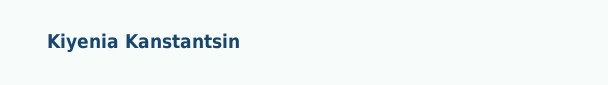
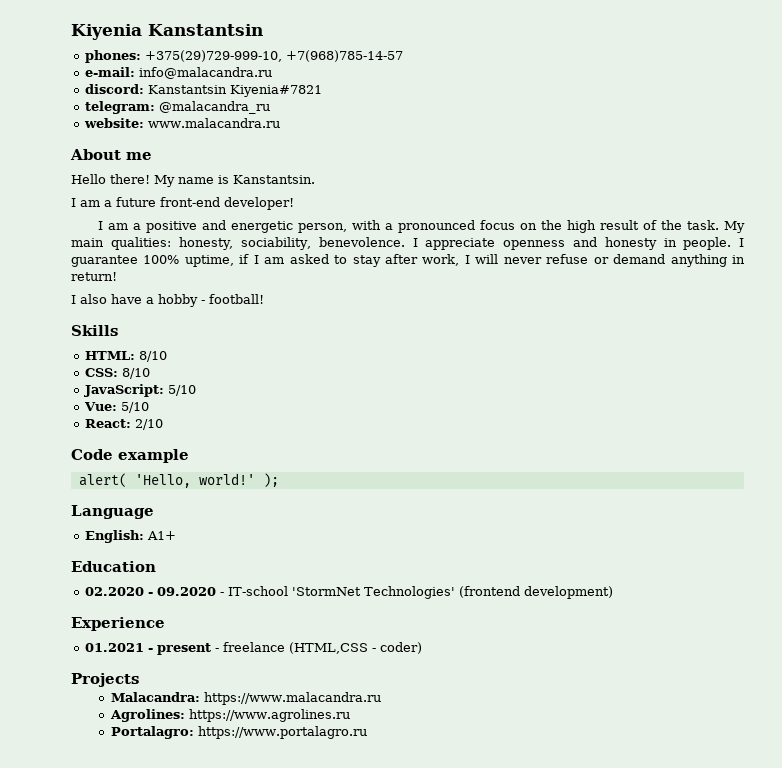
(240, 41) none -> [85,50,404,63] [85,67,273,79] [85,84,323,97] [85,101,271,114] [84,118,281,128] [70,149,152,160] [71,174,315,187] [71,197,294,210] [97,220,746,233] [71,237,744,250] [71,254,746,267] [71,272,117,281] [71,294,264,307] [71,325,118,336] [85,351,168,362] [85,368,151,379] [84,384,197,397] [84,402,150,413] [85,419,164,430] [71,449,189,463] [78,473,279,488] [71,505,154,519] [85,530,177,543] [71,561,156,572] [85,586,614,599] [71,617,165,631] [85,642,423,655] [71,673,139,687] [110,692,381,705] [109,709,350,722] [110,726,367,739] // phones: +375(29)729-999-10, +7(968)785-14-57 // e-mail: info@malacandra.ru // discord: Kanstantsin Kiyenia#7821 // telegram: @malacandra_ru // website: www.malacandra.ru // About me // Hello there! My name is Kanstantsin. // I am a future front-end developer! // I am a positive and energetic person, with a pronounced focus on the high result of the task. My main qualities: honesty, sociability, benevolence. I appreciate openness and honesty in people. I guarantee 100% uptime, if I am asked to stay after work, I will never refuse or demand anything in return! // I also have a hobby - football! // Skills // HTML: 8/10 // CSS: 8/10 // JavaScript: 5/10 // Vue: 5/10 // React: 2/10 // Code example // alert( 'Hello, world!' ); // Language // English: A1+ // Education // 02.2020 - 09.2020 - IT-school 'StormNet Technologies' (frontend development) // Experience // 01.2021 - present - freelance (HTML,СSS - coder) // Projects // Malacandra: https://www.malacandra.ru // Agrolines: https://www.agrolines.ru // Portalagro: https://www.portalagro.ru

